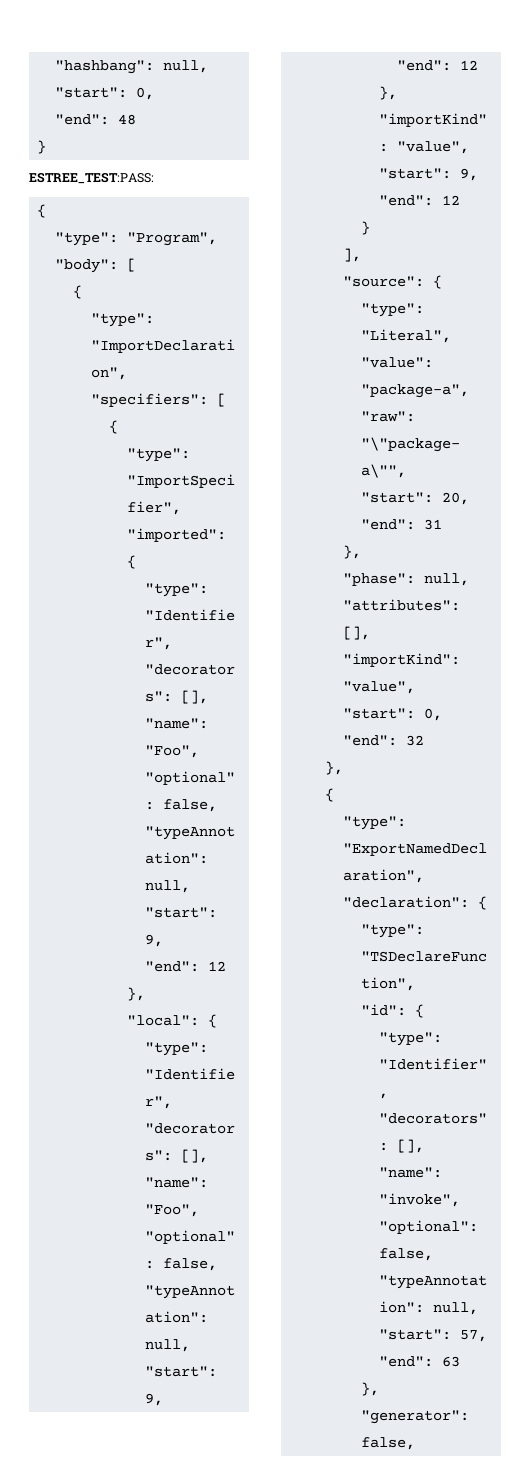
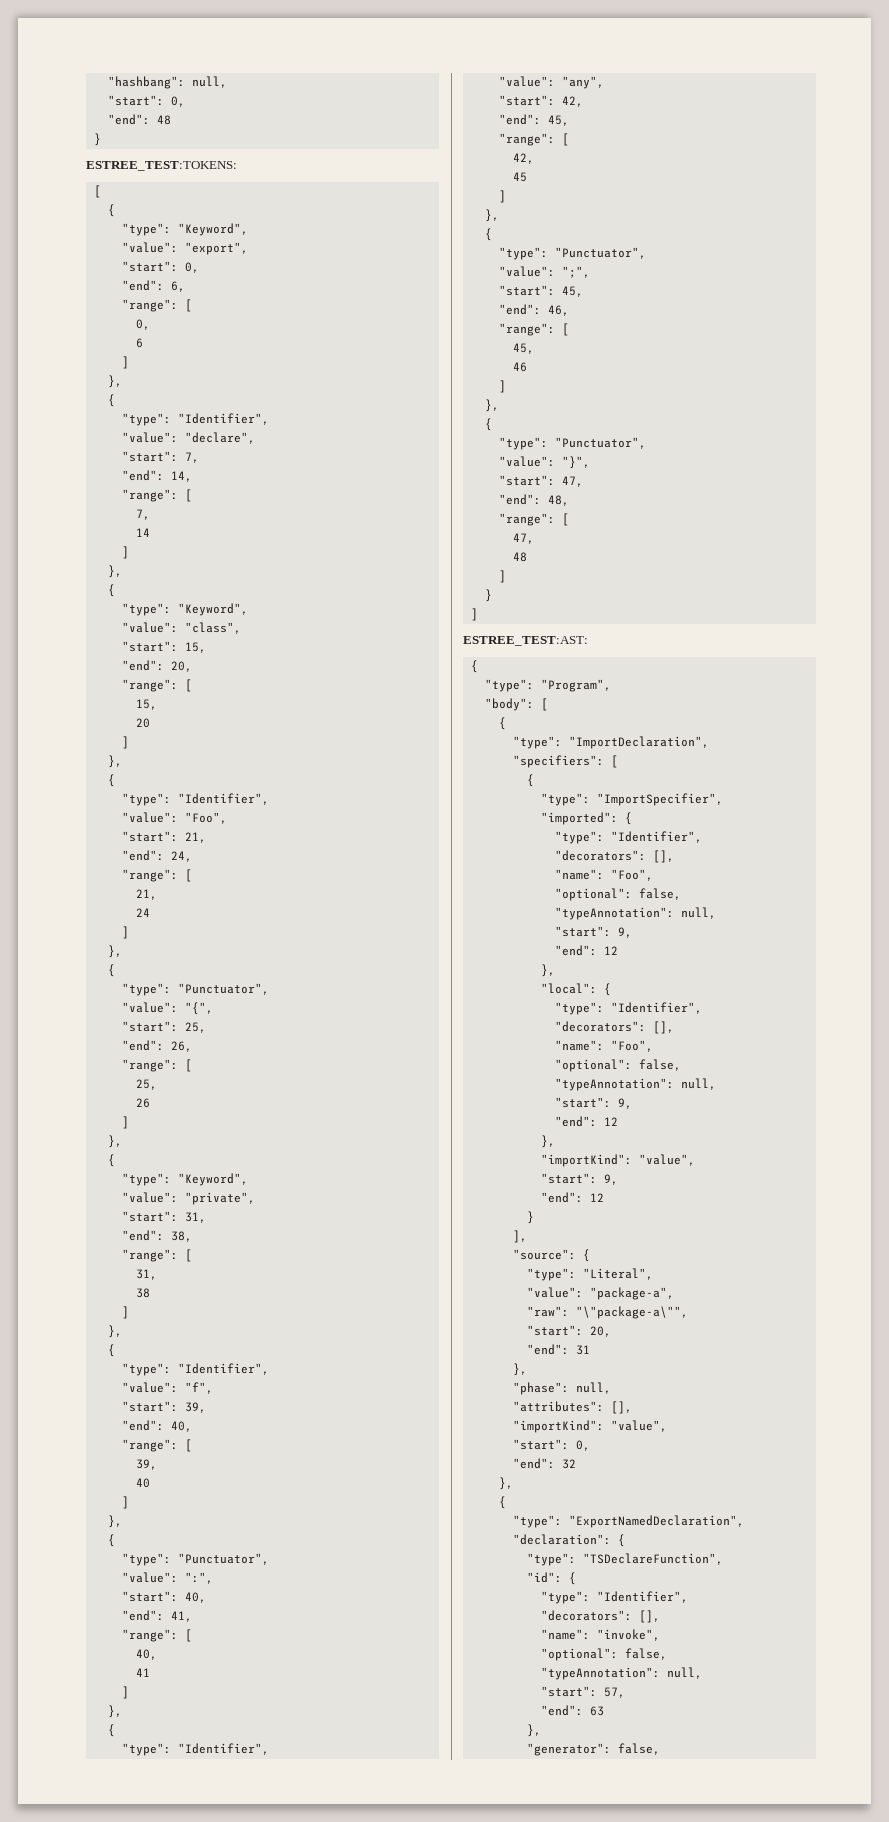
[29,172,154,184] ESTREE_TEST:PASS: -> [86,161,237,171] [93,185,101,198] [107,204,115,217] [121,223,248,236] [121,242,248,255] [121,261,199,273] [121,280,185,292] [121,299,192,312] [135,319,150,330] [135,338,143,348] [121,356,129,369] [107,375,122,388] [107,394,115,407] [121,413,269,426] [121,432,255,444] [121,451,199,463] [121,470,192,482] [121,489,192,502] [135,509,150,520] [135,528,150,537] [121,546,129,559] [107,565,122,578] [107,584,115,597] [121,603,248,616] [121,622,241,634] [121,641,206,653] [121,660,192,672] [121,679,192,692] [135,699,157,710] [135,718,150,728] [121,736,129,749] [107,755,122,768] [107,774,115,787] [121,793,269,806] [121,812,227,824] [121,831,206,843] [121,850,192,862] [121,869,192,882] [135,889,157,900] [135,908,150,917] [121,926,129,939] [107,945,122,958] [107,964,115,977] [121,983,269,996] [121,1002,213,1015] [121,1021,206,1033] [121,1040,192,1052] [121,1059,192,1072] [135,1079,157,1090] [135,1098,150,1108] [121,1116,129,1129] [107,1135,122,1148] [107,1154,115,1167] [121,1173,248,1186] [121,1192,255,1205] [121,1211,206,1223] [121,1230,192,1242] [121,1249,192,1262] [135,1269,157,1280] [135,1288,150,1298] [121,1306,129,1319] [107,1325,122,1338] [107,1344,115,1357] [121,1363,269,1376] [121,1382,213,1394] [121,1401,206,1413] [121,1420,192,1432] [121,1439,192,1452] [135,1459,157,1470] [135,1478,150,1488] [121,1496,129,1509] [107,1515,122,1528] [107,1534,115,1547] [121,1553,269,1566] [121,1572,213,1584] [121,1591,206,1603] [121,1610,192,1622] [121,1629,192,1642] [135,1649,157,1660] [135,1668,150,1677] [121,1686,129,1699] [107,1705,122,1718] [107,1724,115,1737] [121,1743,269,1756] [498,76,604,89] [498,95,583,107] [498,114,569,126] [498,133,569,146] [512,153,534,164] [512,172,527,182] [498,190,506,203] [484,209,499,222] [484,228,492,241] [498,247,646,260] [498,266,590,278] [498,285,583,297] [498,304,569,316] [498,323,569,336] [512,343,534,354] [512,362,527,372] [498,380,506,393] [484,399,499,412] [484,418,492,431] [498,437,646,450] [498,456,590,469] [498,475,583,487] [498,494,569,506] [498,513,569,526] [512,533,534,544] [512,552,527,562] [498,570,506,583] [484,589,492,602] [470,608,478,621] [463,636,588,646] ESTREE_TEST:TOKENS: // [ // { // "type": "Keyword", // "value": "export", // "start": 0, // "end": 6, // "range": [ // 0, // 6 // ] // }, // { // "type": "Identifier", // "value": "declare", // "start": 7, // "end": 14, // "range": [ // 7, // 14 // ] // }, // { // "type": "Keyword", // "value": "class", // "start": 15, // "end": 20, // "range": [ // 15, // 20 // ] // }, // { // "type": "Identifier", // "value": "Foo", // "start": 21, // "end": 24, // "range": [ // 21, // 24 // ] // }, // { // "type": "Punctuator", // "value": "{", // "start": 25, // "end": 26, // "range": [ // 25, // 26 // ] // }, // { // "type": "Keyword", // "value": "private", // "start": 31, // "end": 38, // "range": [ // 31, // 38 // ] // }, // { // "type": "Identifier", // "value": "f", // "start": 39, // "end": 40, // "range": [ // 39, // 40 // ] // }, // { // "type": "Punctuator", // "value": ":", // "start": 40, // "end": 41, // "range": [ // 40, // 41 // ] // }, // { // "type": "Identifier", // "value": "any", // "start": 42, // "end": 45, // "range": [ // 42, // 45 // ] // }, // { // "type": "Punctuator", // "value": ";", // "start": 45, // "end": 46, // "range": [ // 45, // 46 // ] // }, // { // "type": "Punctuator", // "value": "}", // "start": 47, // "end": 48, // "range": [ // 47, // 48 // ] // } // ] // ESTREE_TEST:AST:

